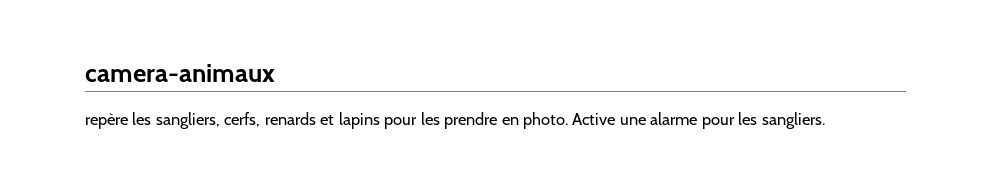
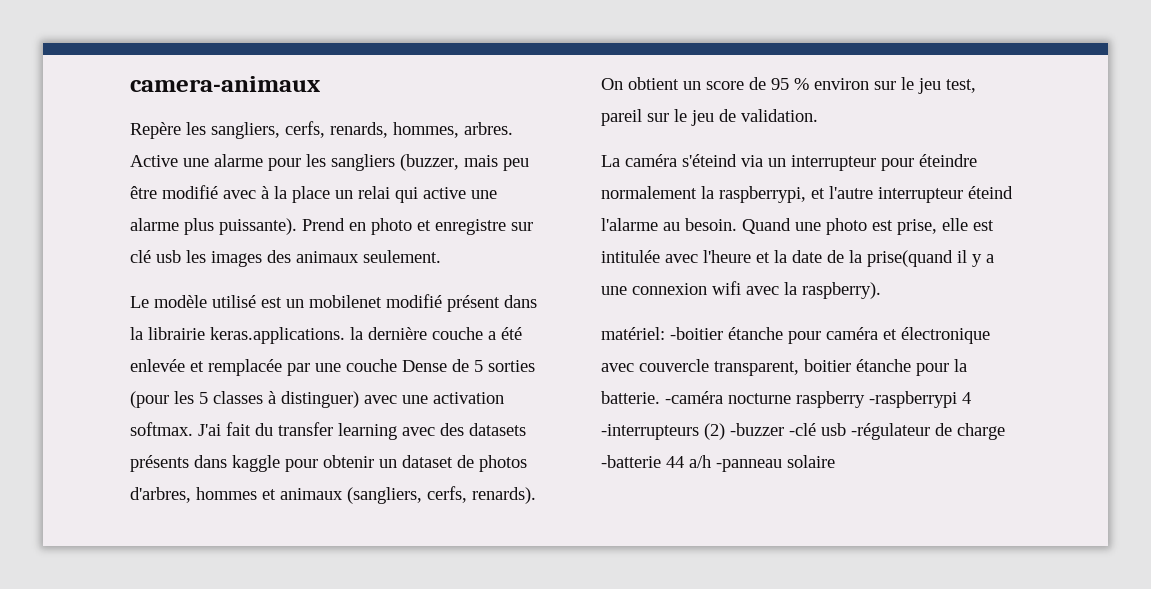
[85,113,128,129] repère -> [130,122,181,139] Repère
[264,112,569,129] renards et lapins pour les prendre en photo. -> [330,122,513,138] renards, hommes, arbres.
[761,112,825,129] sangliers. -> [331,154,529,171] [130,185,497,203] [130,218,533,235] [130,250,441,267] [130,294,537,312] [130,327,522,344] [130,359,535,376] [130,391,504,408] [130,422,526,440] [130,455,527,472] [130,486,536,504] [601,77,976,94] [601,109,818,126] [601,154,977,171] [601,186,1013,203] [601,218,994,235] [601,250,994,267] [601,281,881,299] [601,327,990,344] [601,359,967,376] [601,391,971,408] [601,423,1005,440] [601,455,835,472] sangliers (buzzer, mais peu être modifié avec à la place un relai qui active une alarme plus puissante). Prend en photo et enregistre sur clé usb les images des animaux seulement. // Le modèle utilisé est un mobilenet modifié présent dans la librairie keras.applications. la dernière couche a été enlevée et remplacée par une couche Dense de 5 sorties (pour les 5 classes à distinguer) avec une activation softmax. J'ai fait du transfer learning avec des datasets présents dans kaggle pour obtenir un dataset de photos d'arbres, hommes et animaux (sangliers, cerfs, renards). On obtient un score de 95 % environ sur le jeu test, pareil sur le jeu de validation. // La caméra s'éteind via un interrupteur pour éteindre normalement la raspberrypi, et l'autre interrupteur éteind l'alarme au besoin. Quand une photo est prise, elle est intitulée avec l'heure et la date de la prise(quand il y a une connexion wifi avec la raspberry). // matériel: -boitier étanche pour caméra et électronique avec couvercle transparent, boitier étanche pour la batterie. -caméra nocturne raspberry -raspberrypi 4 -interrupteurs (2) -buzzer -clé usb -régulateur de charge -batterie 44 a/h -panneau solaire

